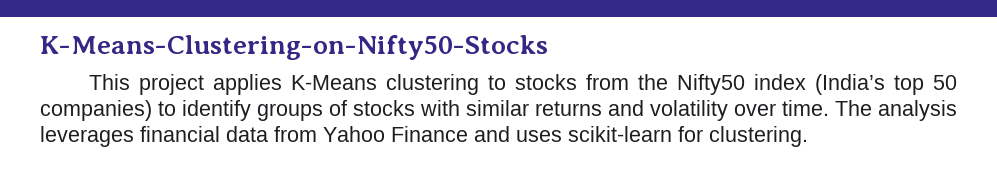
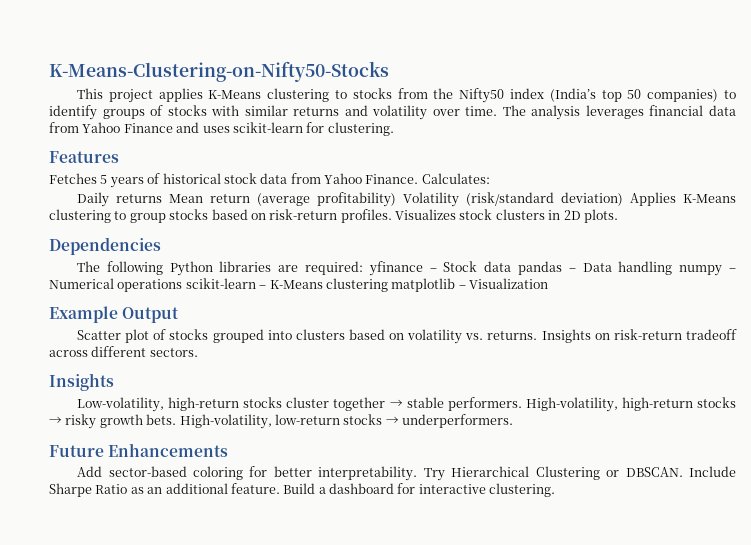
(808, 136) none -> [49,151,119,163] [49,173,490,188] [77,192,737,207] [49,209,618,223] [49,237,161,255] [77,261,736,276] [49,278,548,292] [49,306,180,323] [77,329,737,344] [49,346,198,357] [49,373,114,391] [77,397,736,412] [49,414,513,429] [49,443,229,457] [77,466,737,481] [49,483,556,497] // Features // Fetches 5 years of historical stock data from Yahoo Finance. Calculates: // Daily returns Mean return (average profitability) Volatility (risk/standard deviation) Applies K-Means clustering to group stocks based on risk-return profiles. Visualizes stock clusters in 2D plots. // Dependencies // The following Python libraries are required: yfinance – Stock data pandas – Data handling numpy – Numerical operations scikit-learn – K-Means clustering matplotlib – Visualization // Example Output // Scatter plot of stocks grouped into clusters based on volatility vs. returns. Insights on risk-return tradeoff across different sectors. // Insights // Low-volatility, high-return stocks cluster together → stable performers. High-volatility, high-return stocks → risky growth bets. High-volatility, low-return stocks → underperformers. // Future Enhancements // Add sector-based coloring for better interpretability. Try Hierarchical Clustering or DBSCAN. Include Sharpe Ratio as an additional feature. Build a dashboard for interactive clustering.

